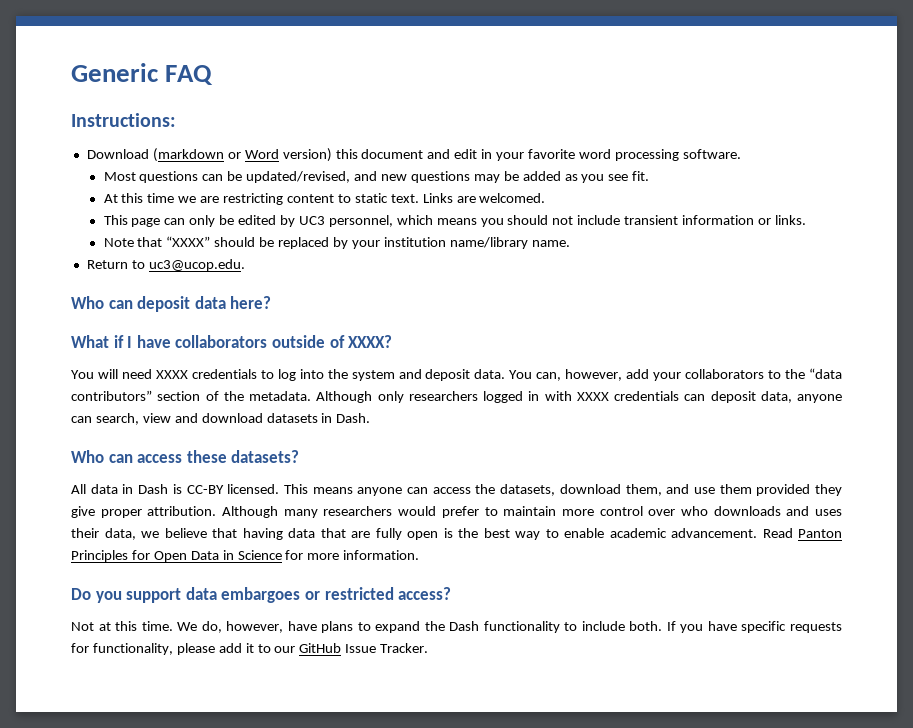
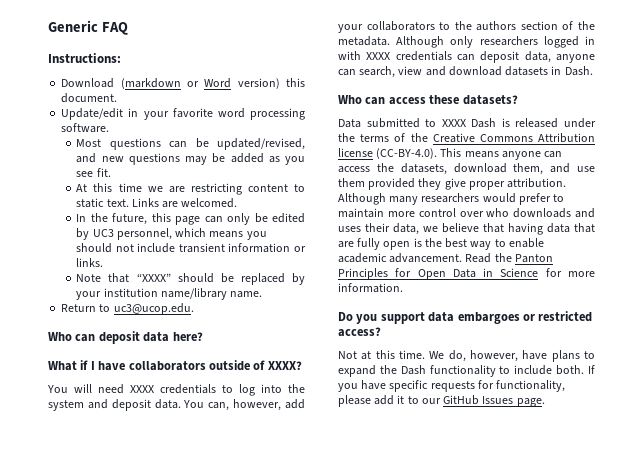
[361,149,478,159] document and edit -> [61,93,118,103] [61,108,124,120] document. // Update/edit
[103,215,128,225] This -> [76,213,171,225] In the future, this
[809,368,843,379] [71,390,152,401] “data contributors” -> [476,21,517,31] authors
[71,484,280,494] All data in Dash is CC-BY licensed. -> [338,118,596,128] [338,133,595,143] [338,148,438,159] Data submitted to XXXX Dash is released under the terms of the Creative Commons Attribution license (CC-BY-4.0).
(793, 533) none -> [494,253,512,262] the
[345,643,429,653] Issue Tracker. -> [482,396,545,407] Issues page.

